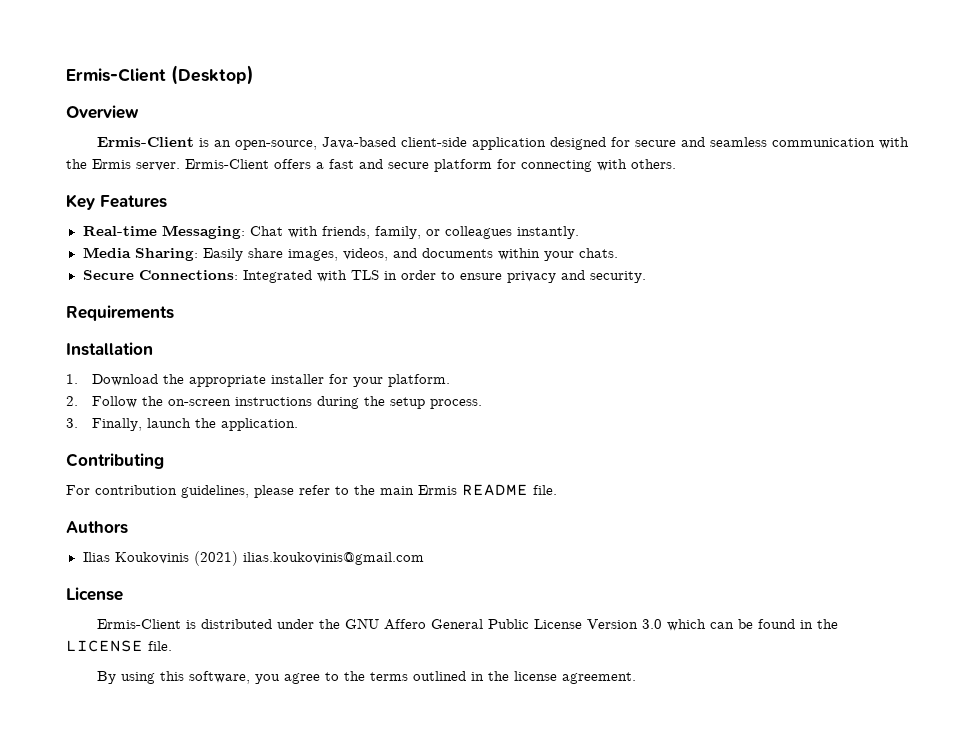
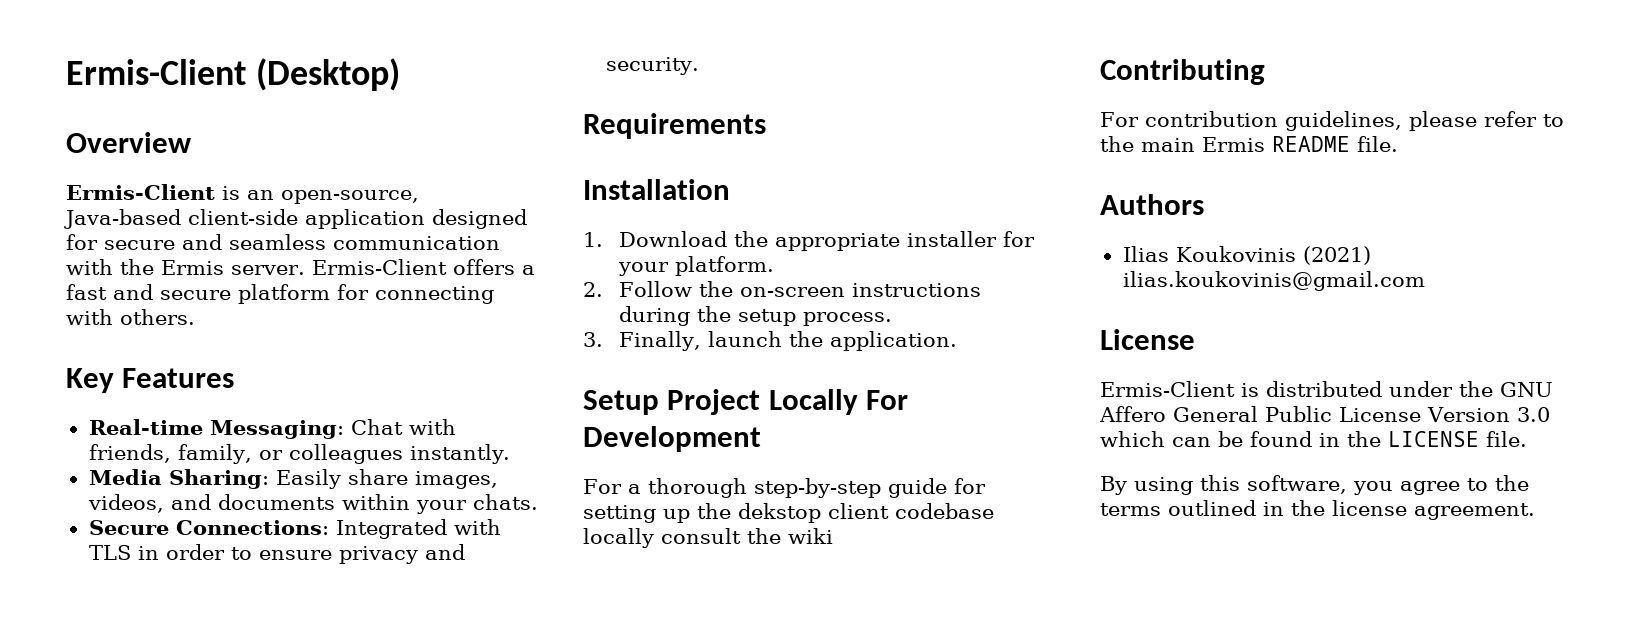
(298, 424) none -> [583,389,909,415] [583,426,761,452] [583,478,986,498] [583,503,994,523] [583,528,833,548] // Setup Project Locally For Development // For a thorough step-by-step guide for setting up the dekstop client codebase locally consult the wiki

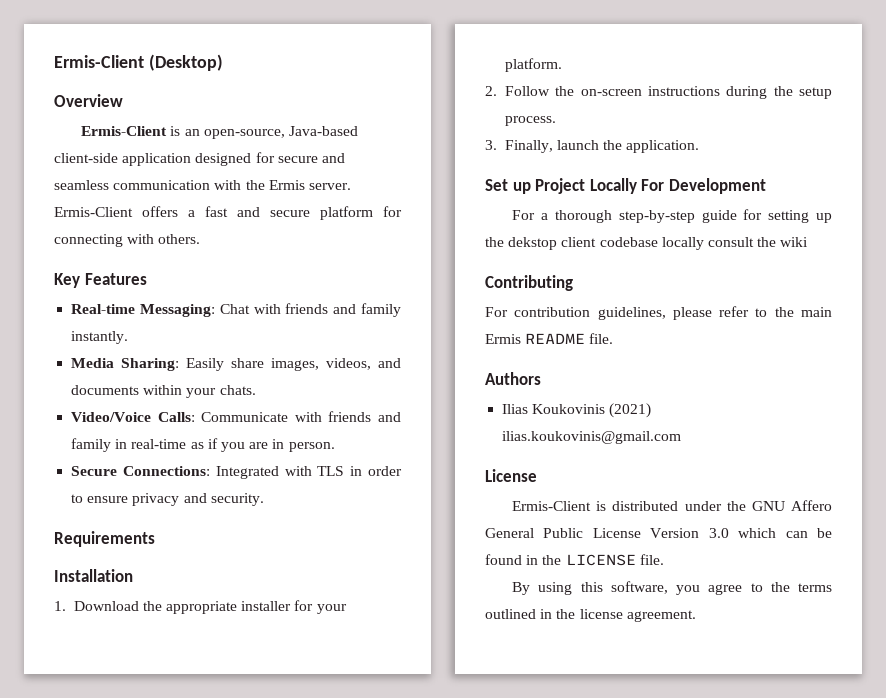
[88,444,403,464] friends, family, or colleagues -> [285,303,401,317] friends and family
(538, 502) none -> [71,411,401,422] [71,438,335,452] // Video/Voice Calls: Communicate with friends and family in real-time as if you are in person.
[583,390,659,415] Setup -> [485,179,531,194] Set up

